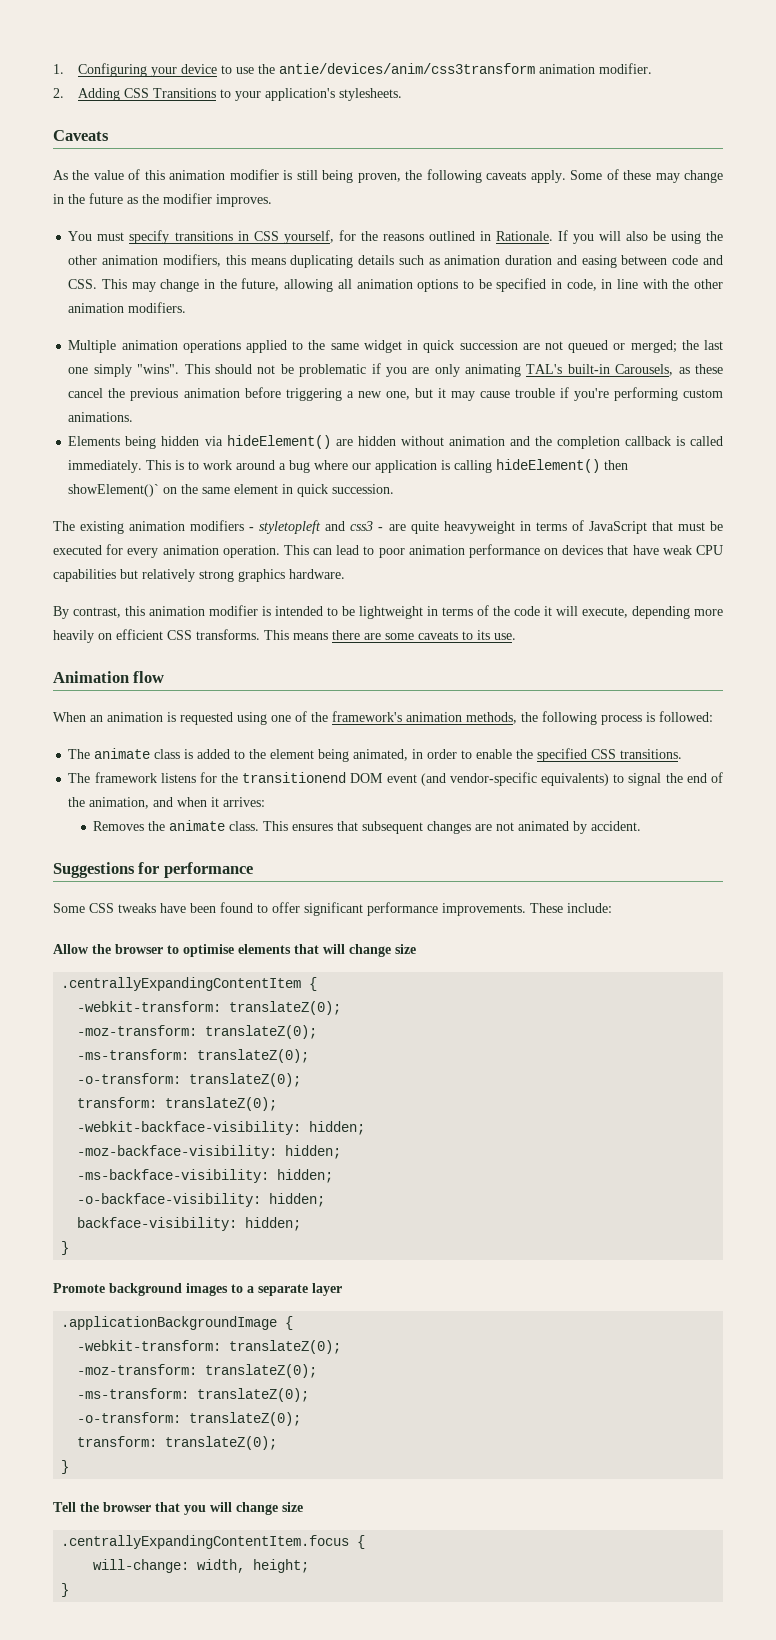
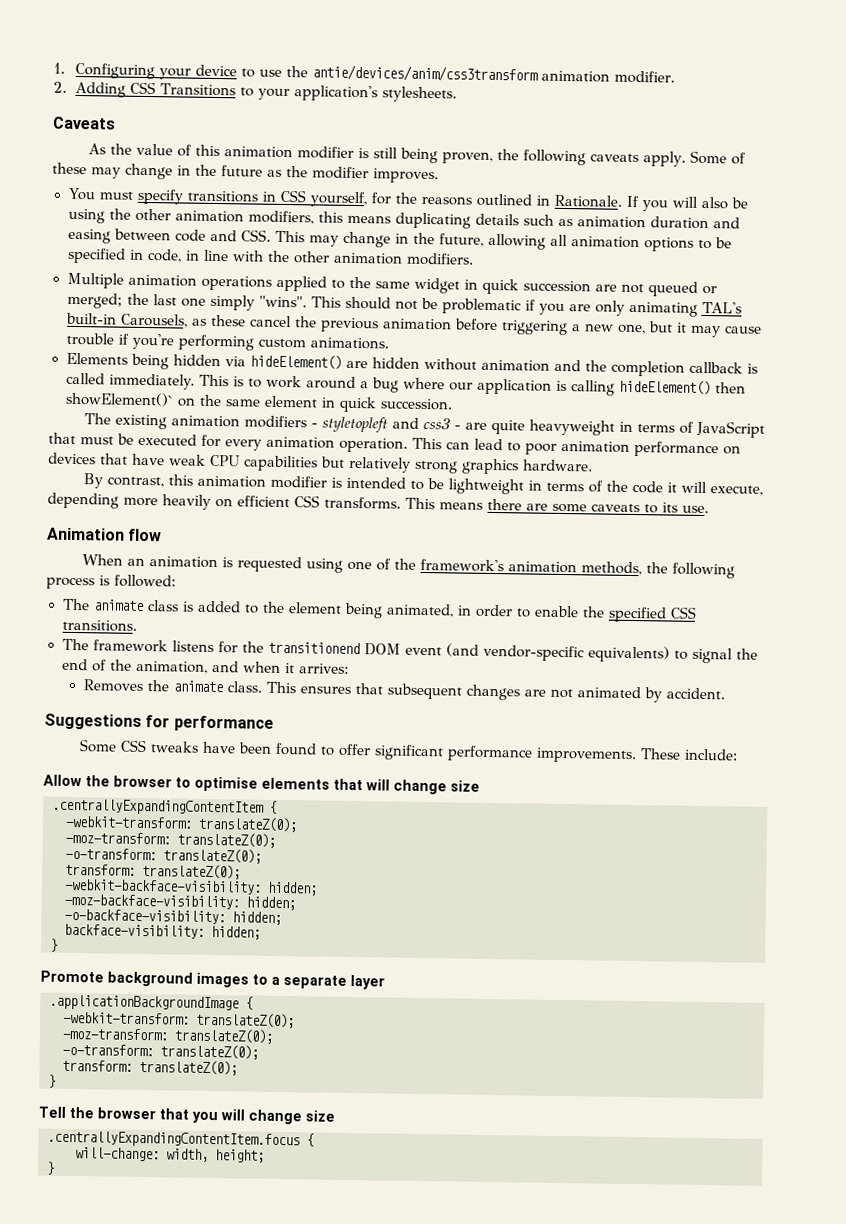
[77,1049,310,1063] // -ms-transform: translateZ(0); -> (276, 840) none
[77,1169,334,1183] // -ms-backface-visibility: hidden; -> (296, 903) none
[77,1388,310,1402] // -ms-transform: translateZ(0); -> (274, 1036) none

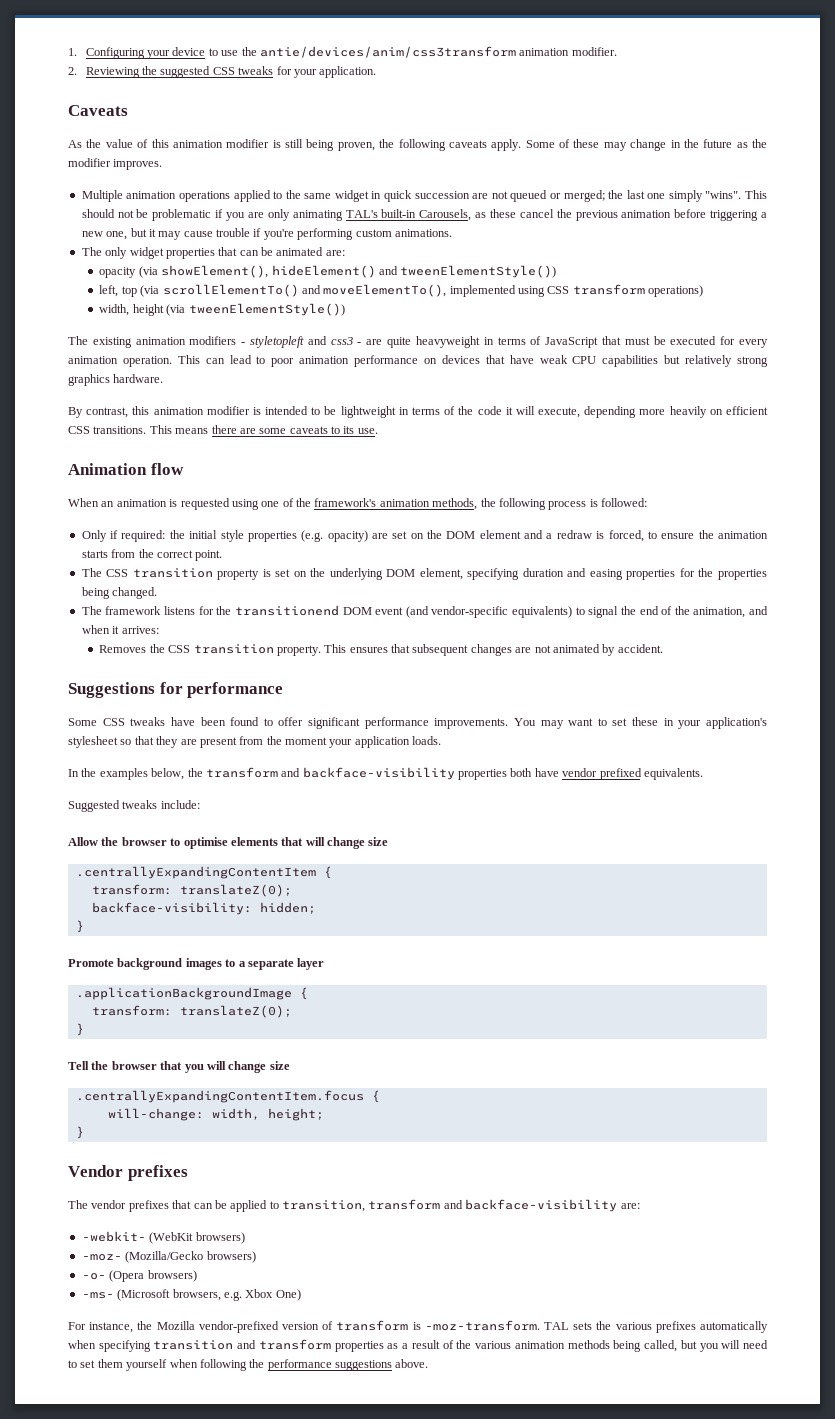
[75,81,458,103] Adding CSS Transitions to your application's stylesheets. -> [85,66,377,78] Reviewing the suggested CSS tweaks for your application.
[67,187,749,212] [67,208,740,230] [67,228,732,252] [66,247,474,266] // You must specify transitions in CSS yourself, for the reasons outlined in Rationale. If you will also be using the other animation modifiers, this means duplicating details such as animation duration and easing between code and CSS. This may change in the future, allowing all animation options to be specified in code, in line with the other animation modifiers. -> (163, 164) none
[65,352,758,377] [65,372,747,396] [64,391,453,413] Elements being hidden via hideElement() are hidden without animation and the completion callback is called immediately. This is to work around a bug where our application is calling hideElement() then showElement()` on the same element in quick succession. -> [81,247,345,259] [99,265,557,278] [99,284,704,297] [99,303,345,316] The only widget properties that can be animated are: // opacity (via showElement(), hideElement() and tweenElementStyle()) // left, top (via scrollElementTo() and moveElementTo(), implemented using CSS transform operations) // width, height (via tweenElementStyle())
[324,496,401,510] transforms. -> [93,426,147,434] transitions.
[61,598,697,623] [61,619,137,632] The animate class is added to the element being animated, in order to enable the specified CSS transitions. -> [81,530,768,542] [81,549,223,561] [81,568,768,580] [81,587,158,599] Only if required: the initial style properties (e.g. opacity) are set on the DOM element and a redraw is forced, to ensure the animation starts from the correct point. // The CSS transition property is set on the underlying DOM element, specifying duration and easing properties for the properties being changed.
[172,680,262,693] animate class. -> [168,644,321,656] CSS transition property.
[639,748,681,760] These -> [513,717,768,729] [68,736,442,748] [68,767,703,780] [68,800,158,812] You may want to set these in your application's stylesheet so that they are present from the moment your application loads. // In the examples below, the transform and backface-visibility properties both have vendor prefixed equivalents. // Suggested tweaks
[65,815,298,833] [65,831,276,848] [65,847,262,864] [65,863,241,880] [64,878,318,896] [64,893,296,911] [64,908,282,926] -webkit-transform: translateZ(0); // -moz-transform: translateZ(0); // -o-transform: translateZ(0); // transform: translateZ(0); // -webkit-backface-visibility: hidden; // -moz-backface-visibility: hidden; // -o-backface-visibility: hidden; -> [91,884,292,897] transform: translateZ(0);
[63,1011,295,1029] [62,1027,274,1044] [62,1043,259,1060] // -webkit-transform: translateZ(0); // -moz-transform: translateZ(0); // -o-transform: translateZ(0); -> (308, 993) none
(55, 1168) none -> [68,1165,188,1181] [68,1199,640,1212] [81,1231,245,1244] [81,1251,256,1263] [81,1270,197,1282] [81,1289,301,1301] [68,1320,769,1333] [68,1339,768,1352] [68,1359,429,1371] // Vendor prefixes // The vendor prefixes that can be applied to transition, transform and backface-visibility are: // -webkit- (WebKit browsers) // -moz- (Mozilla/Gecko browsers) // -o- (Opera browsers) // -ms- (Microsoft browsers, e.g. Xbox One) // For instance, the Mozilla vendor-prefixed version of transform is -moz-transform. TAL sets the various prefixes automatically when specifying transition and transform properties as a result of the various animation methods being called, but you will need to set them yourself when following the performance suggestions above.

